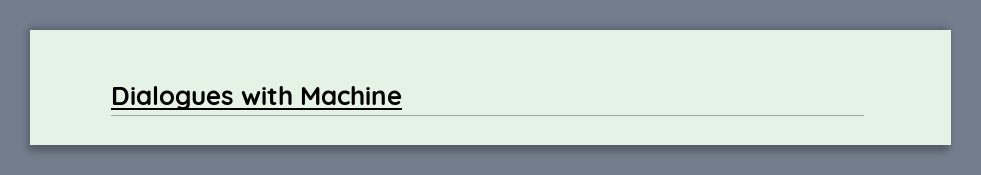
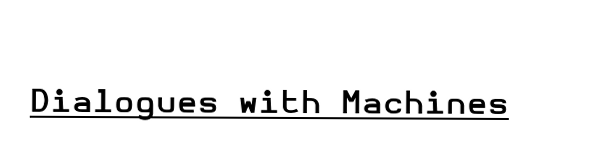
[300,86,403,105] Machine -> [340,90,509,115] Machines

